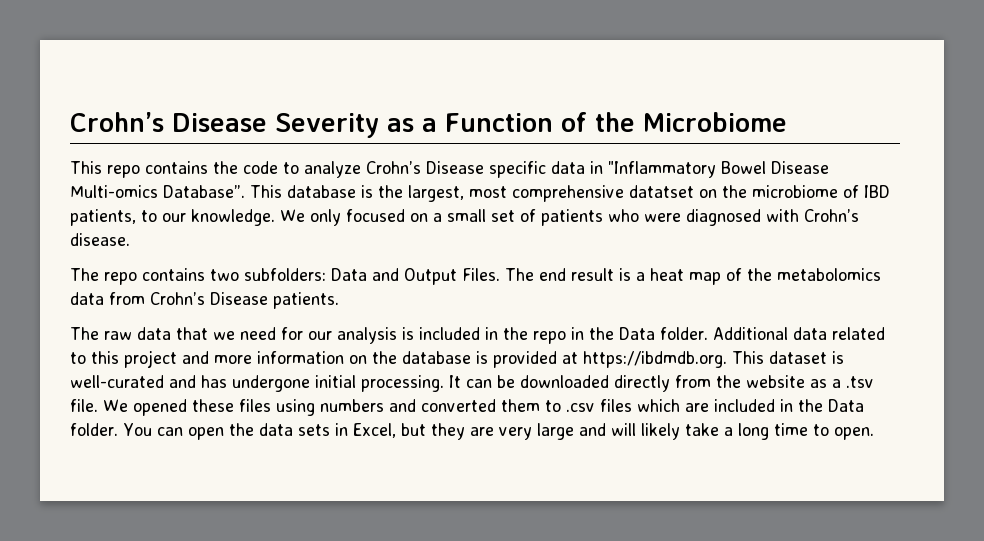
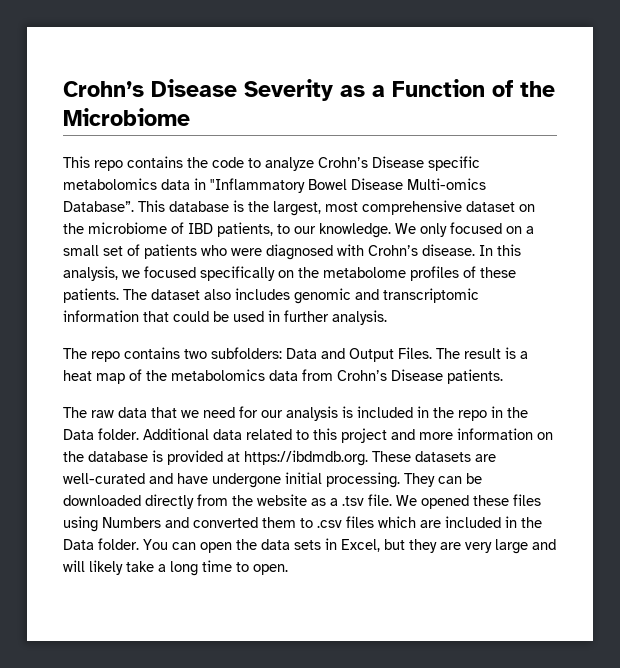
(546, 169) none -> [63,178,157,190] metabolomics
[628,185,694,198] datatset -> [466,201,515,212] dataset
(130, 239) none -> [479,244,521,256] [63,266,516,281] [63,288,479,304] [63,310,387,325] In this analysis, we focused specifically on the metabolome profiles of these patients. The dataset also includes genomic and transcriptomic information that could be used in further analysis.
[539,268,566,281] end -> (460, 353) none
[731,351,844,364] This dataset is -> [372,451,496,462] These datasets are
[201,375,227,388] has -> [177,473,208,484] have
[449,375,461,388] It -> [404,473,435,487] They
[320,399,384,412] numbers -> [102,517,161,528] Numbers

